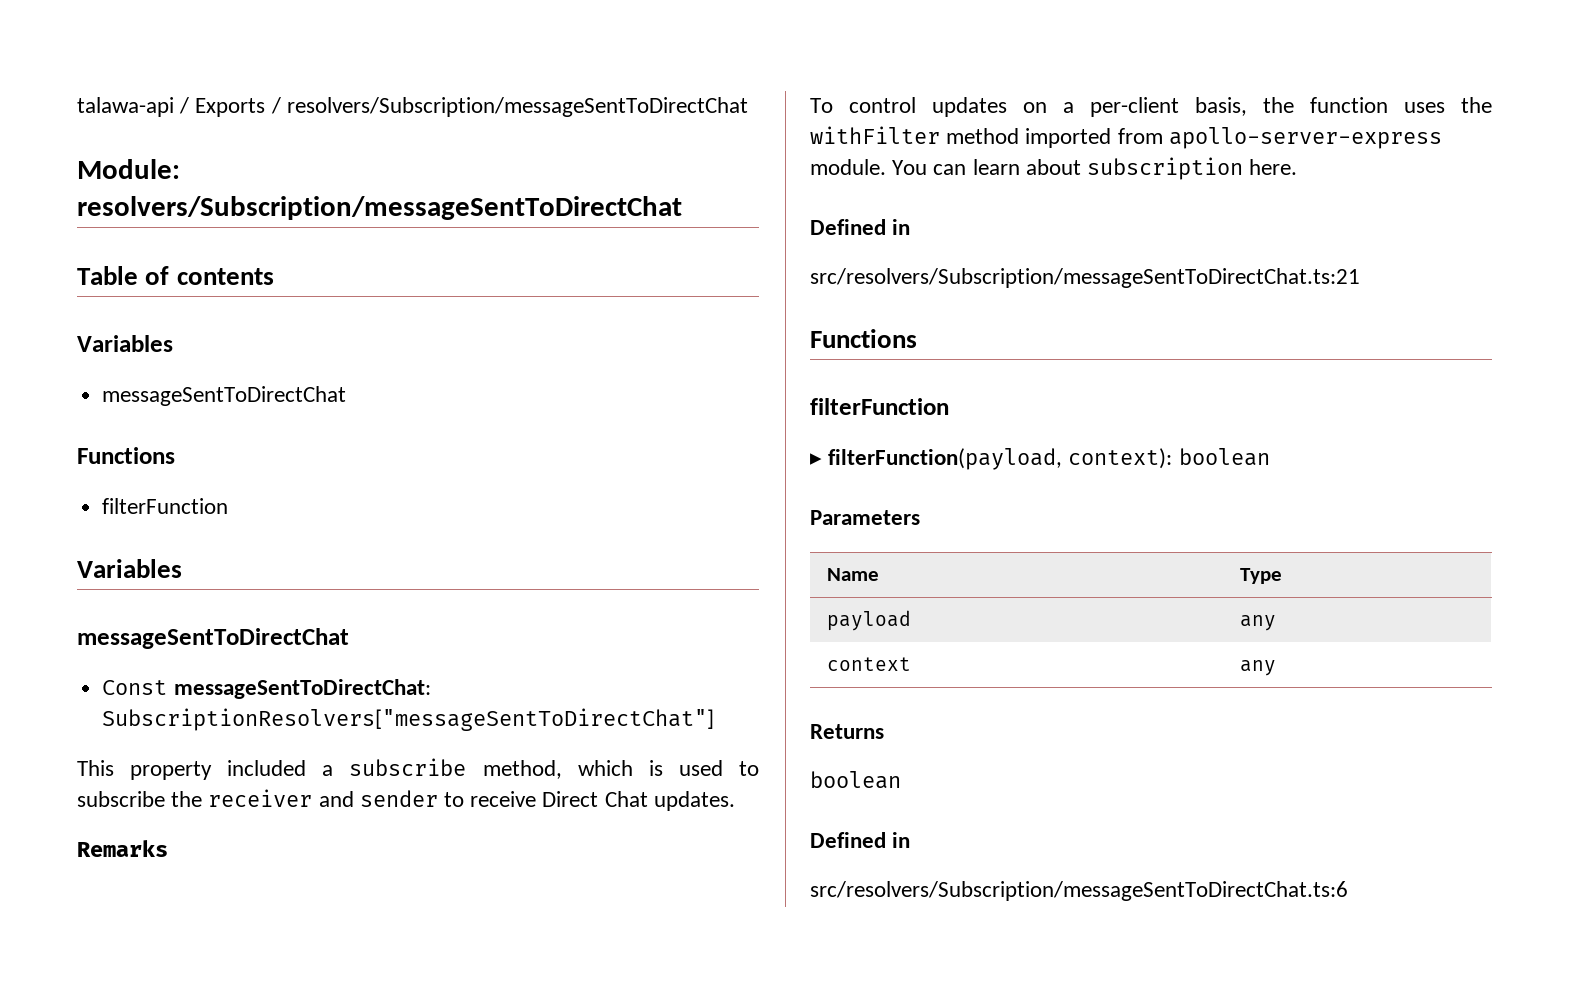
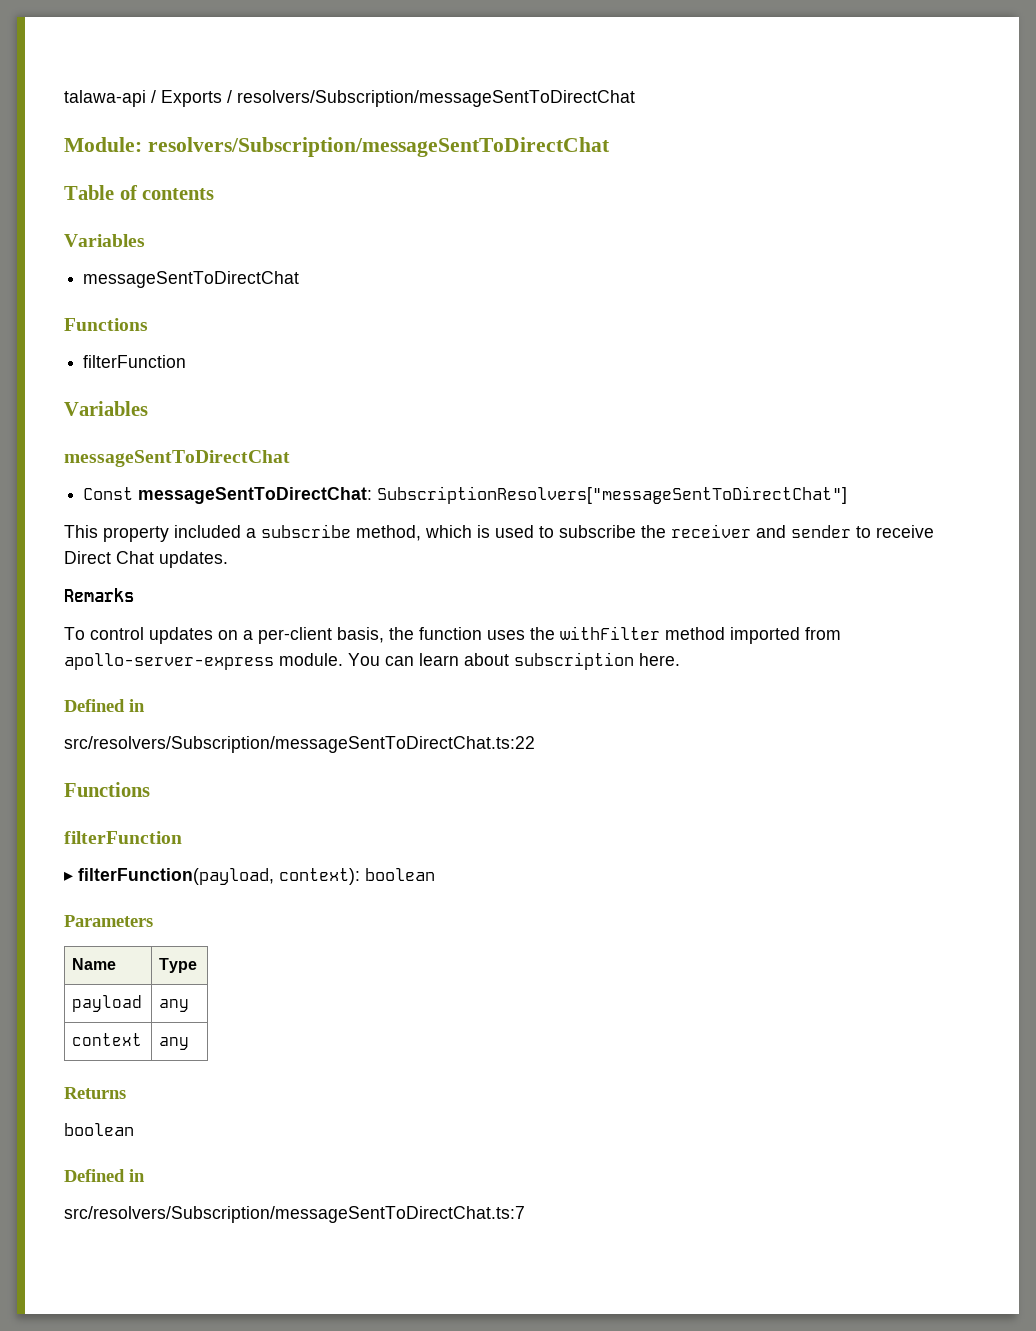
[810,268,1360,288] src/resolvers/Subscription/messageSentToDirectChat.ts:21 -> [64,736,535,753] src/resolvers/Subscription/messageSentToDirectChat.ts:22
[810,881,1348,901] src/resolvers/Subscription/messageSentToDirectChat.ts:6 -> [64,1206,525,1223] src/resolvers/Subscription/messageSentToDirectChat.ts:7

